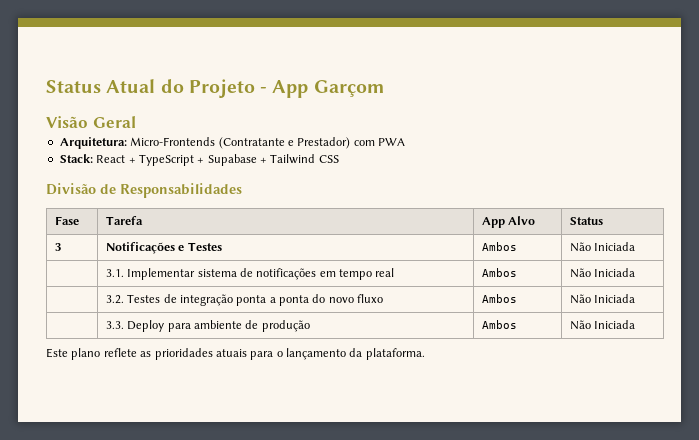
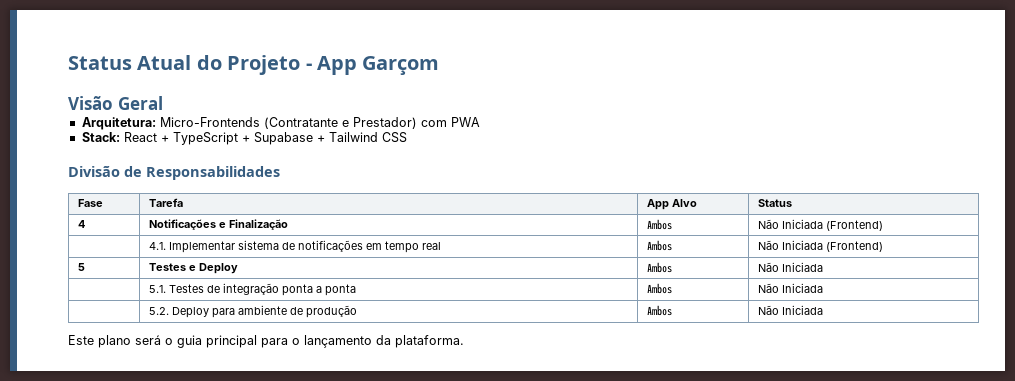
[54,243,61,251] 3 -> [77,220,85,228] 4
[187,242,222,251] [481,242,517,251] [569,242,636,252] [105,269,124,277] Testes | Ambos | Não Iniciada // | 3.1. -> [228,219,288,230] [646,219,672,230] [757,219,883,231] [148,242,166,250] Finalização | Ambos | Não Iniciada (Frontend) // | 4.1.
[105,294,384,306] [481,294,517,303] [569,294,636,304] [105,321,124,329] // | 3.2. Testes de integração ponta a ponta do novo fluxo | Ambos | Não Iniciada // | 3.3. -> [825,241,883,252] [77,263,85,271] [148,263,238,274] [646,262,672,273] [757,262,823,272] [148,283,356,296] [646,283,672,294] [757,283,823,293] [148,307,169,315] (Frontend) // 5 | Testes e Deploy | Ambos | Não Iniciada // | 5.1. Testes de integração ponta a ponta | Ambos | Não Iniciada // | 5.2.
[103,348,247,360] reflete as prioridades atuais -> [135,335,257,348] será o guia principal

